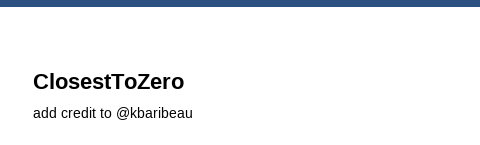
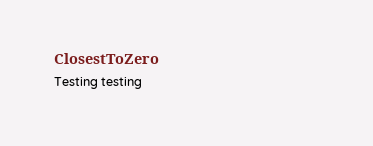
[33,107,193,120] add credit to @kbaribeau -> [54,77,143,89] Testing testing

